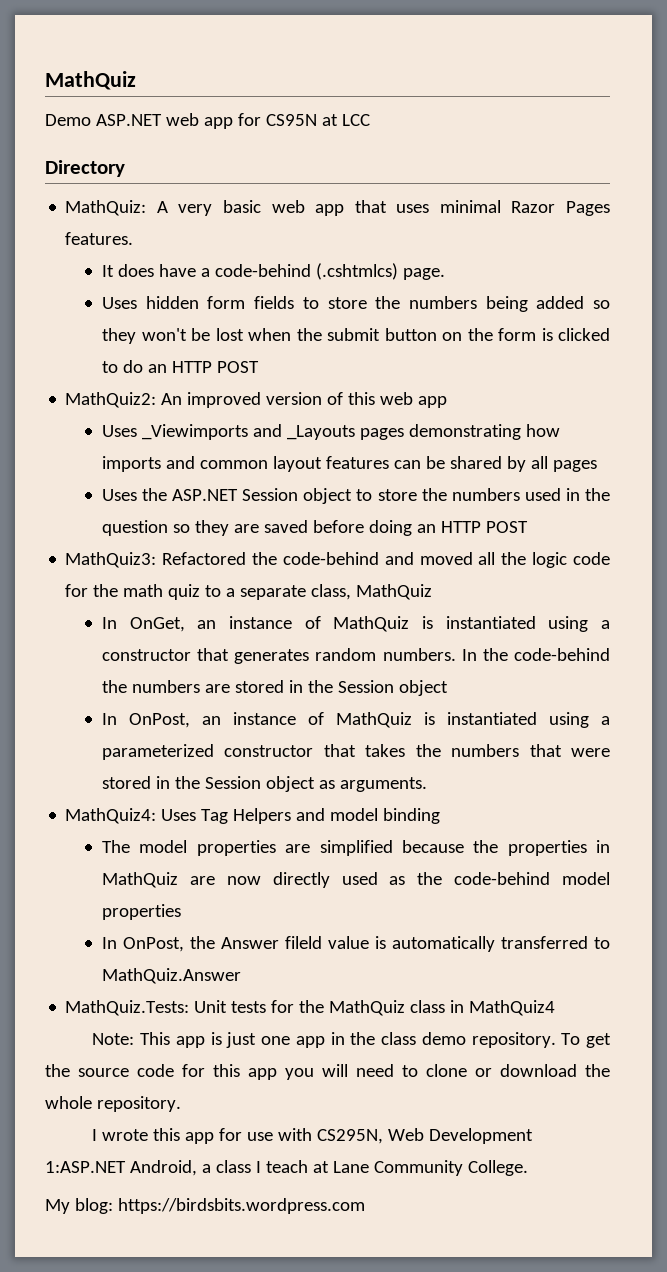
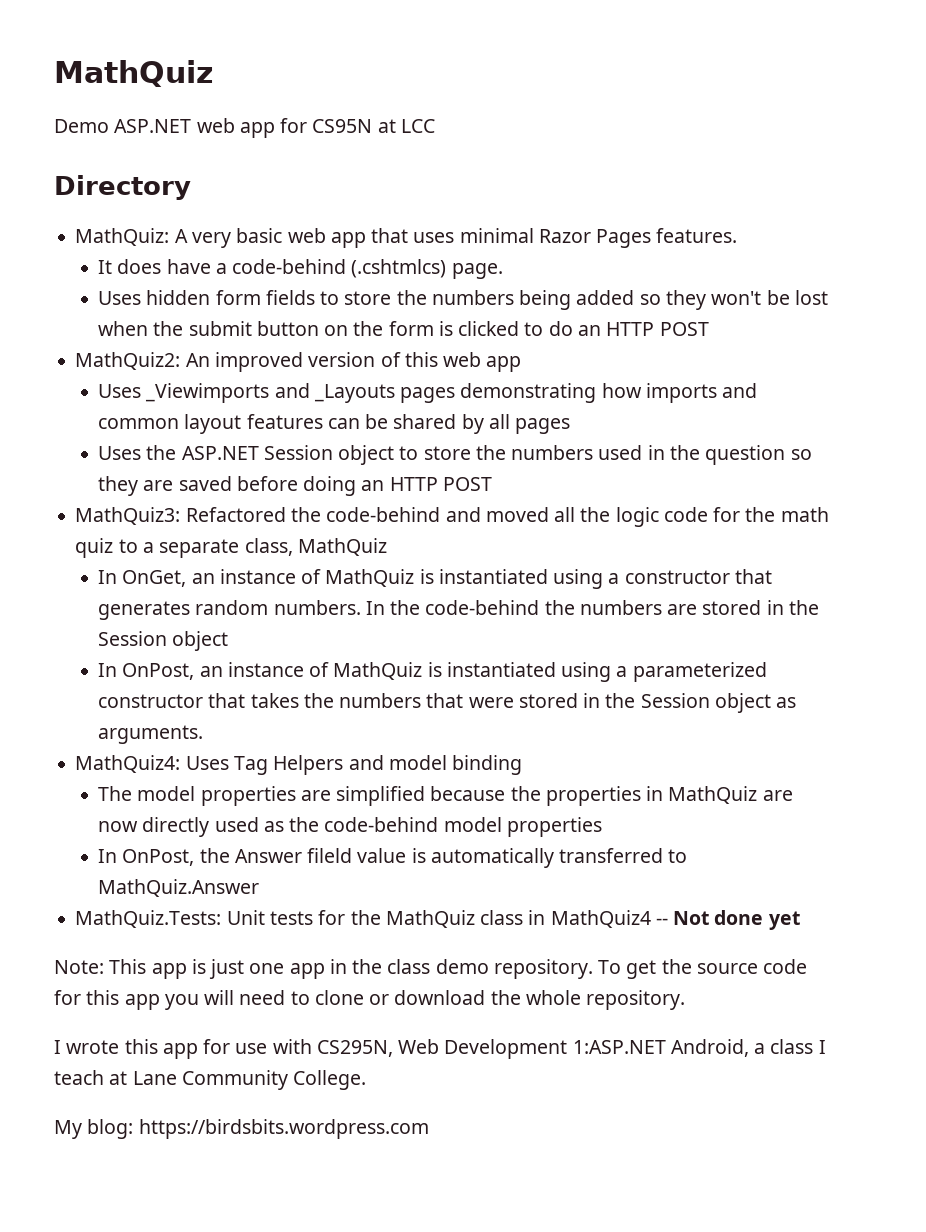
(556, 1008) none -> [655,910,800,930] -- Not done yet

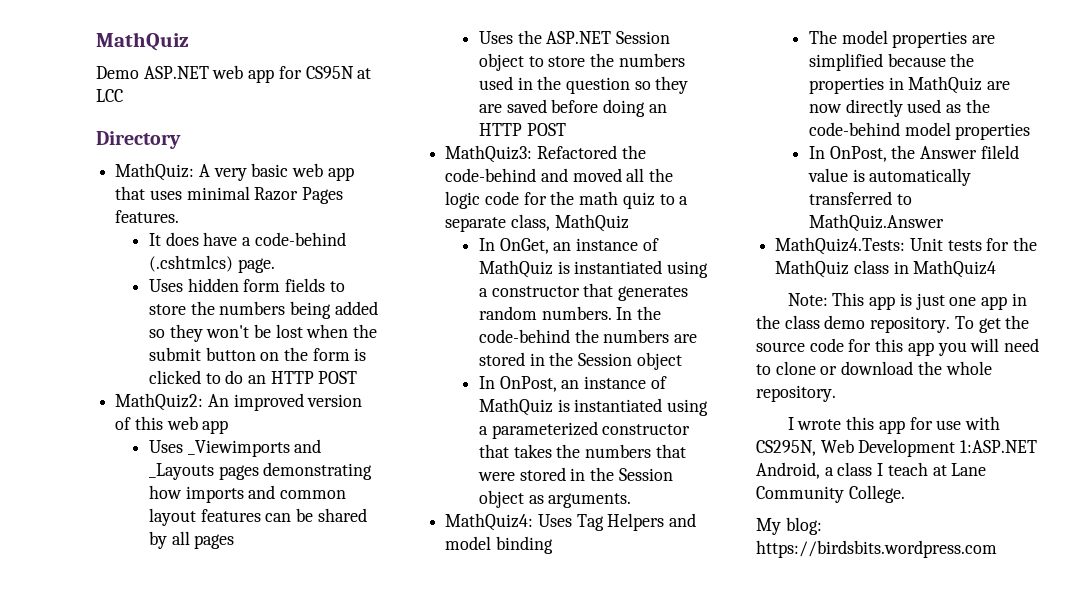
[75,910,222,928] MathQuiz.Tests: -> [775,237,906,255] MathQuiz4.Tests:
[655,910,800,930] -- Not done yet -> (997, 269) none

